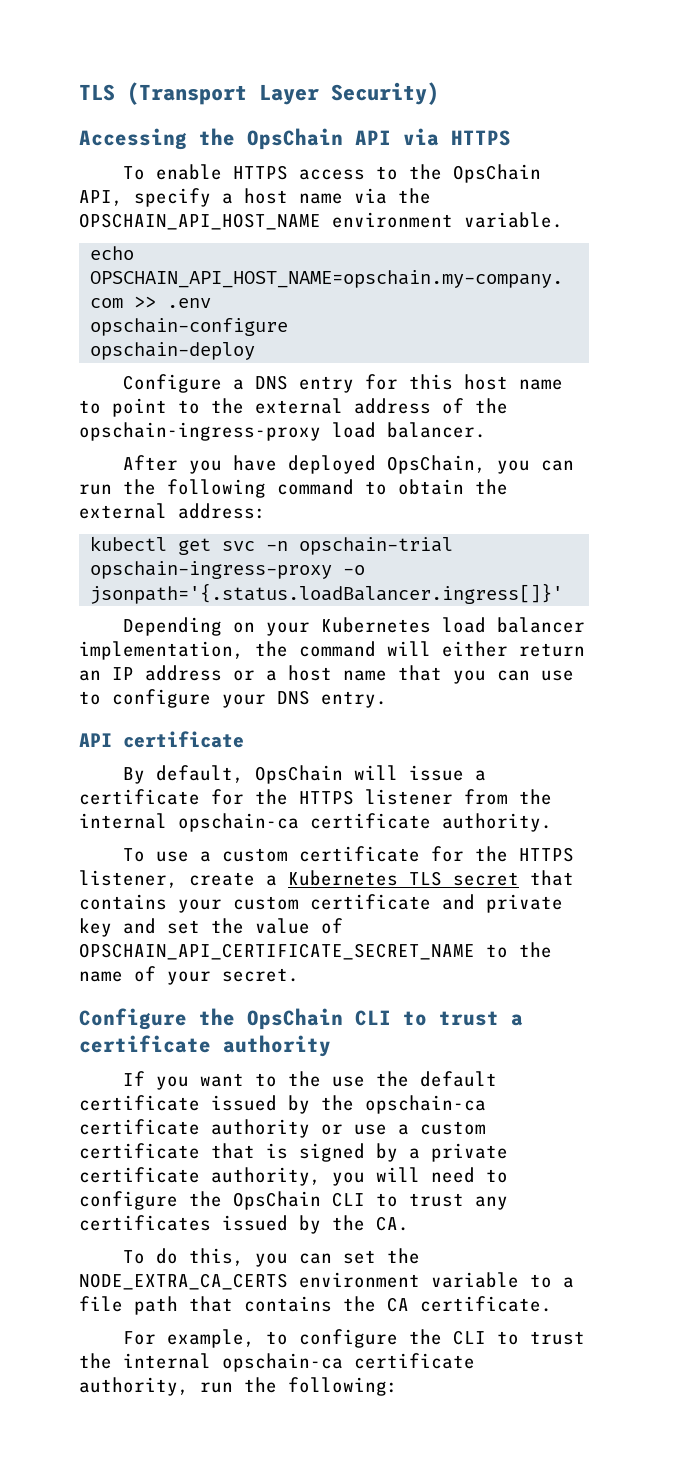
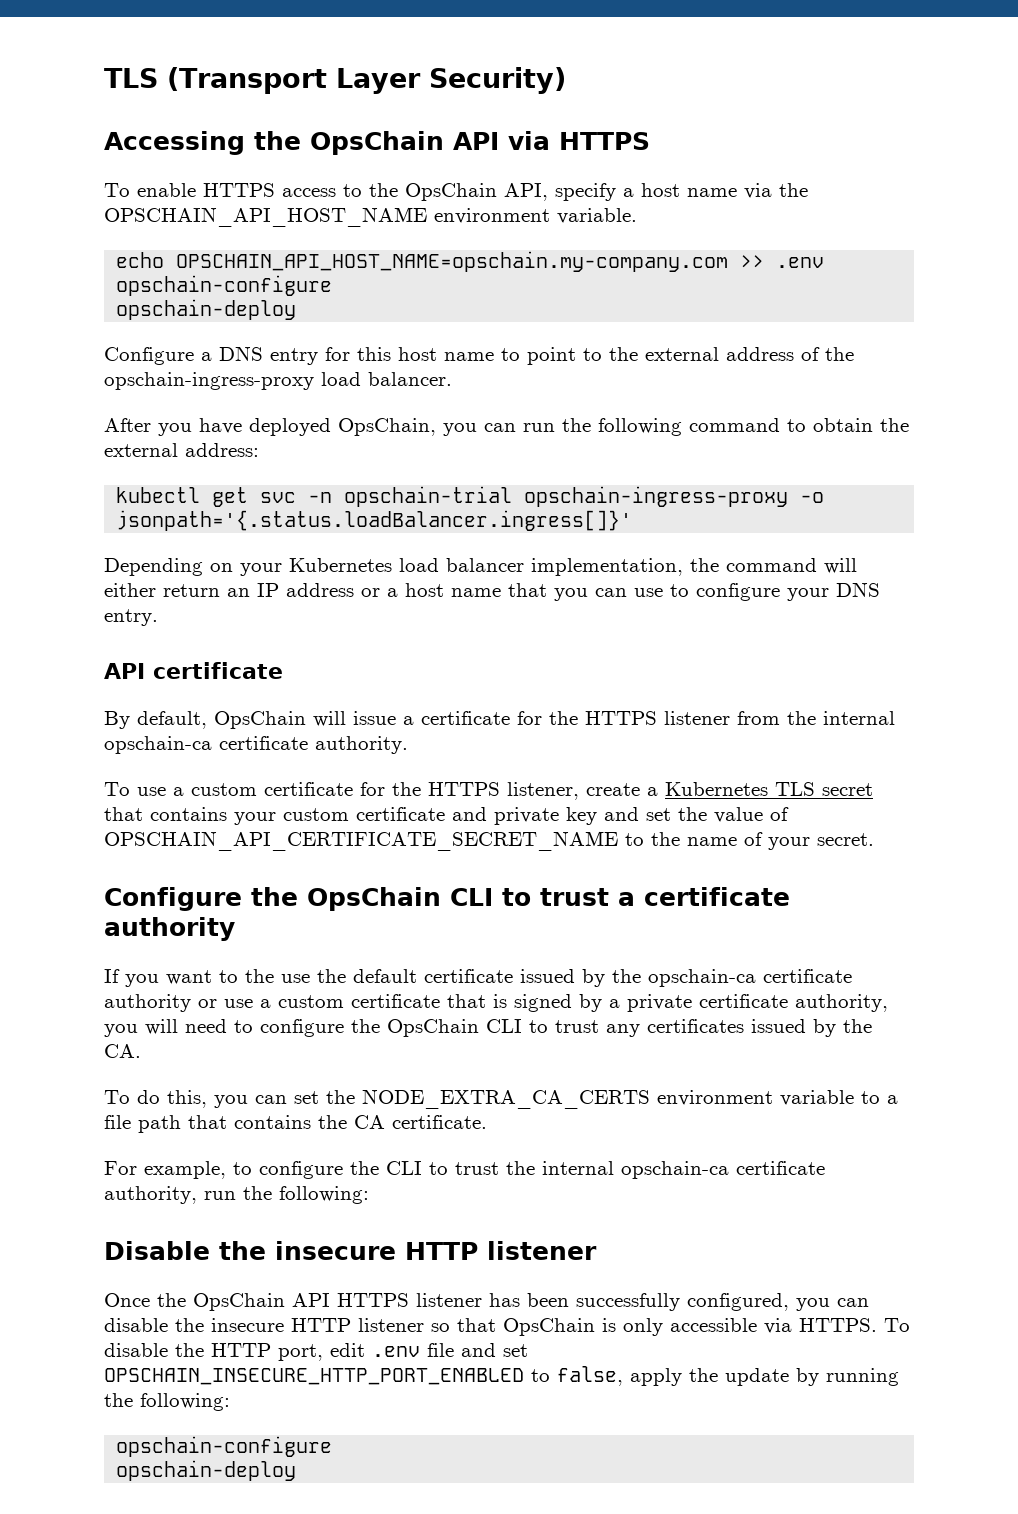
(398, 1386) none -> [104,1241,598,1260] [104,1293,869,1311] [104,1318,910,1336] [104,1343,528,1361] [104,1366,899,1386] [104,1393,230,1411] [116,1436,333,1457] [116,1460,297,1481] // Disable the insecure HTTP listener // Once the OpsChain API HTTPS listener has been successfully configured, you can disable the insecure HTTP listener so that OpsChain is only accessible via HTTPS. To disable the HTTP port, edit .env file and set OPSCHAIN_INSECURE_HTTP_PORT_ENABLED to false, apply the update by running the following: // opschain-configure // opschain-deploy

